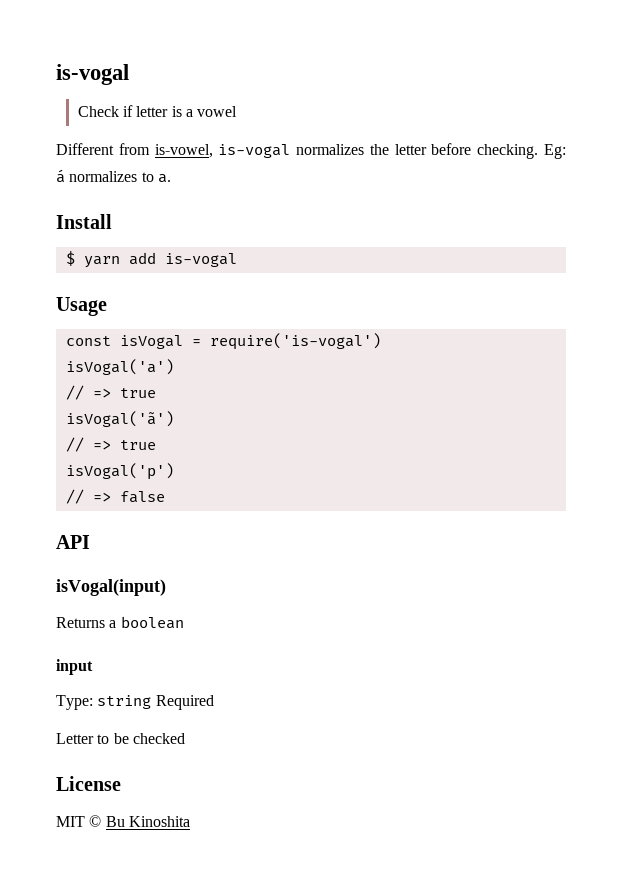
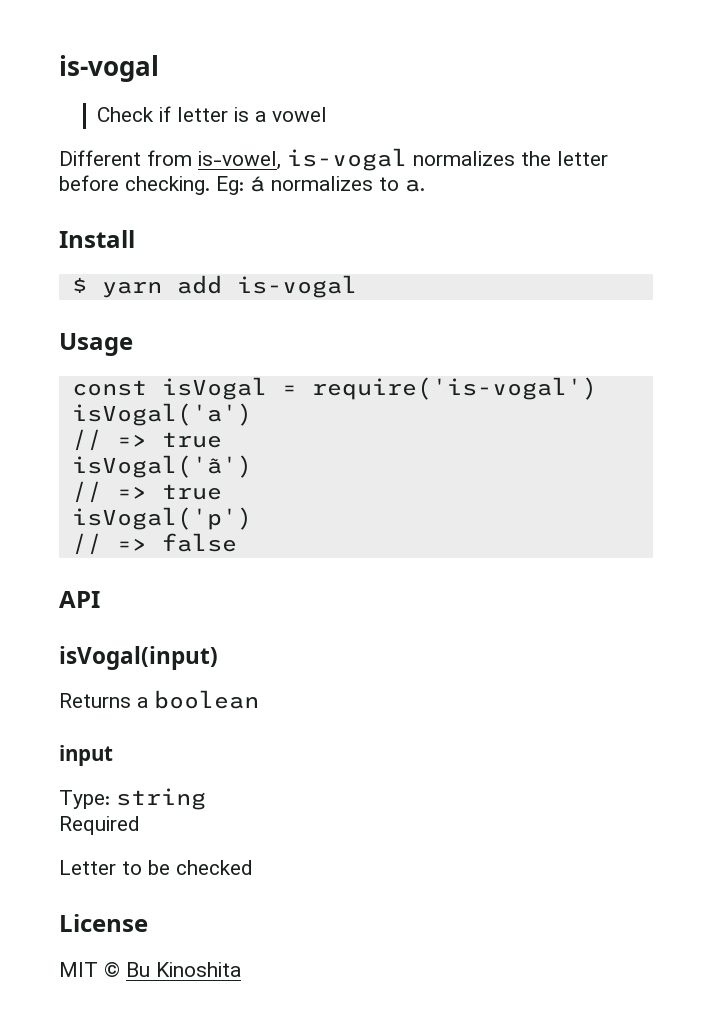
(152, 702) none -> (206, 799) //

